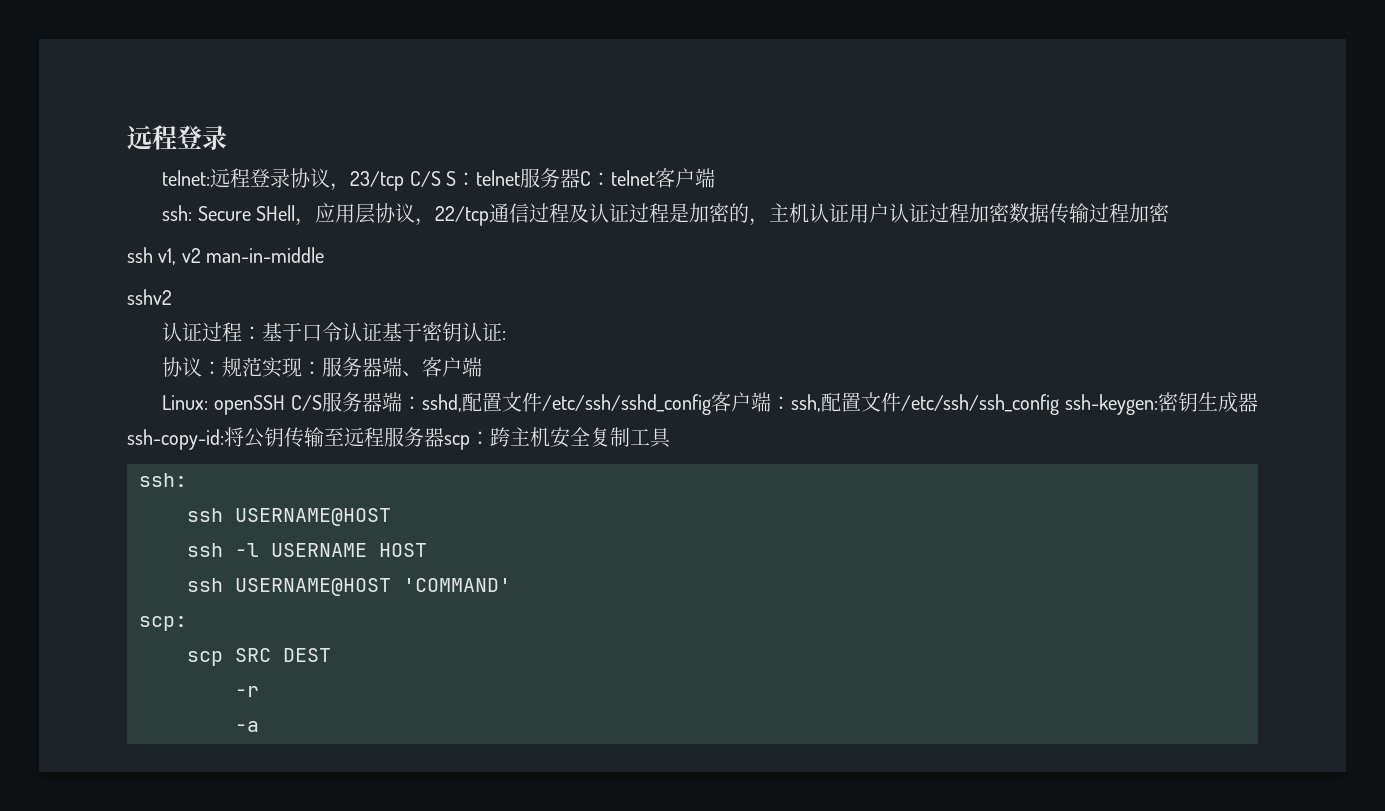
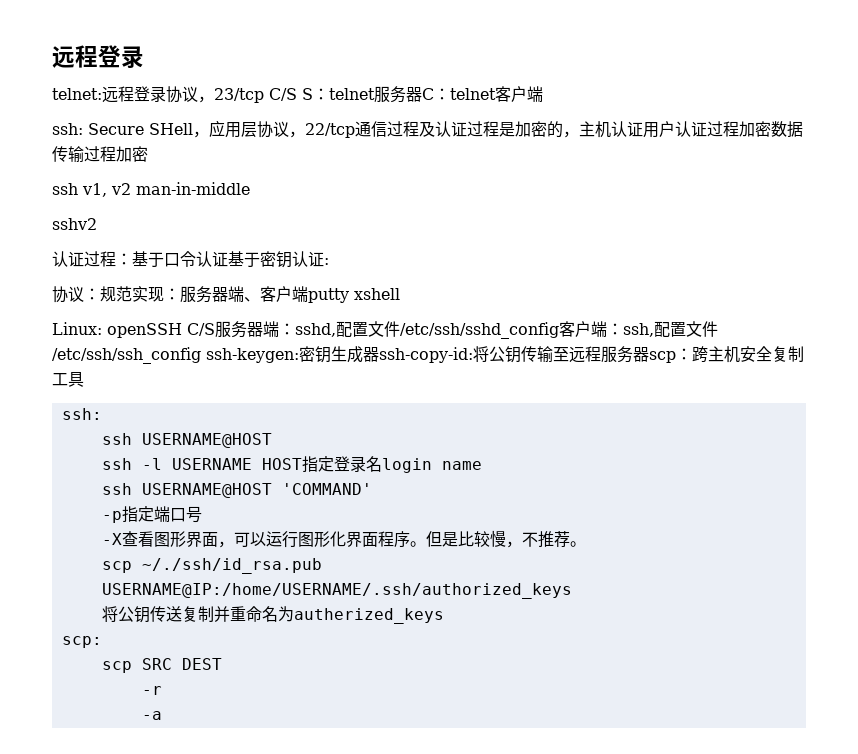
(483, 367) none -> [308,288,400,303] putty xshell
(427, 550) none -> [301,456,482,473] 指定登录名login name
(511, 585) none -> [101,506,202,523] [101,530,586,548] [101,558,322,574] [101,583,572,599] [101,606,444,624] // -p指定端口号 // -X查看图形界面，可以运行图形化界面程序。但是比较慢，不推荐。 // scp ~/./ssh/id_rsa.pub USERNAME@IP:/home/USERNAME/.ssh/authorized_keys // 将公钥传送复制并重命名为autherized_keys

